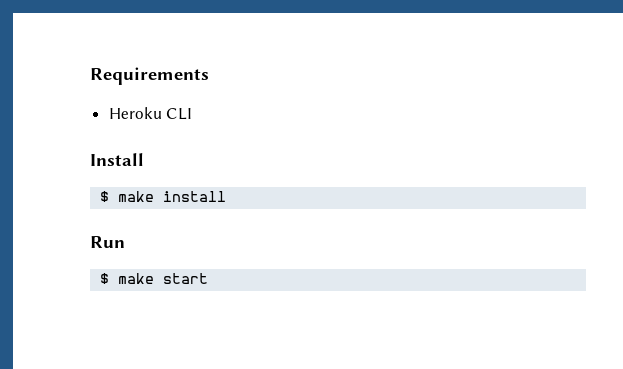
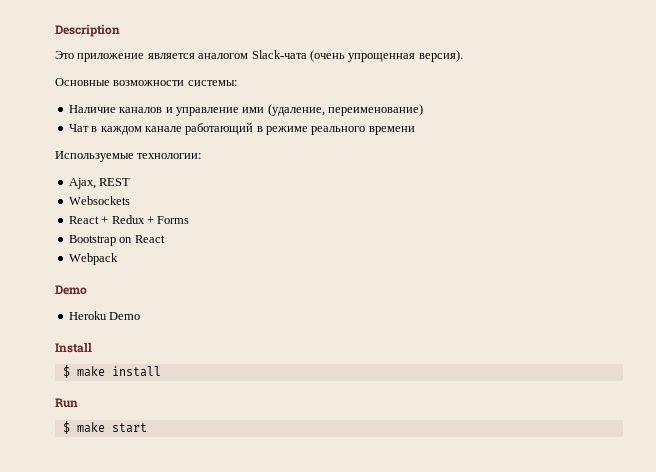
[90,67,209,85] Requirements -> [55,24,120,37] [55,50,463,62] [55,78,237,86] [68,104,423,116] [68,122,415,135] [55,151,202,162] [68,178,131,189] [68,196,130,205] [68,215,190,224] [68,235,165,246] [68,253,118,265] [55,285,87,295] Description // Это приложение является аналогом Slack-чата (очень упрощенная версия). // Основные возможности системы: // Наличие каналов и управление ими (удаление, переименование) // Чат в каждом канале работающий в режиме реального времени // Используемые технологии: // Ajax, REST // Websockets // React + Redux + Forms // Bootstrap on React // Webpack // Demo
[166,108,193,120] CLI -> [109,312,141,320] Demo

